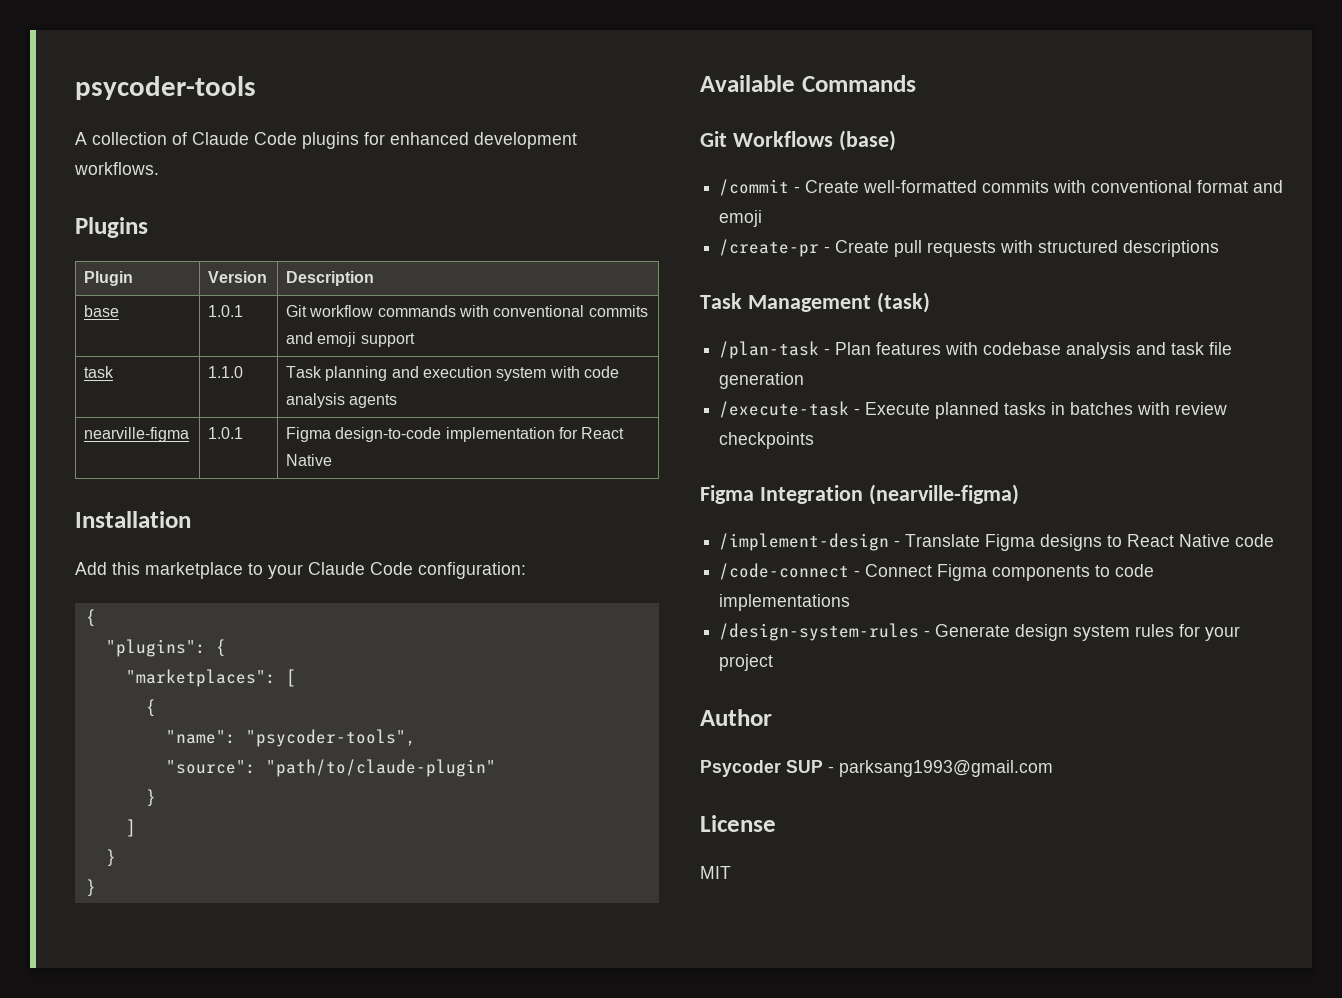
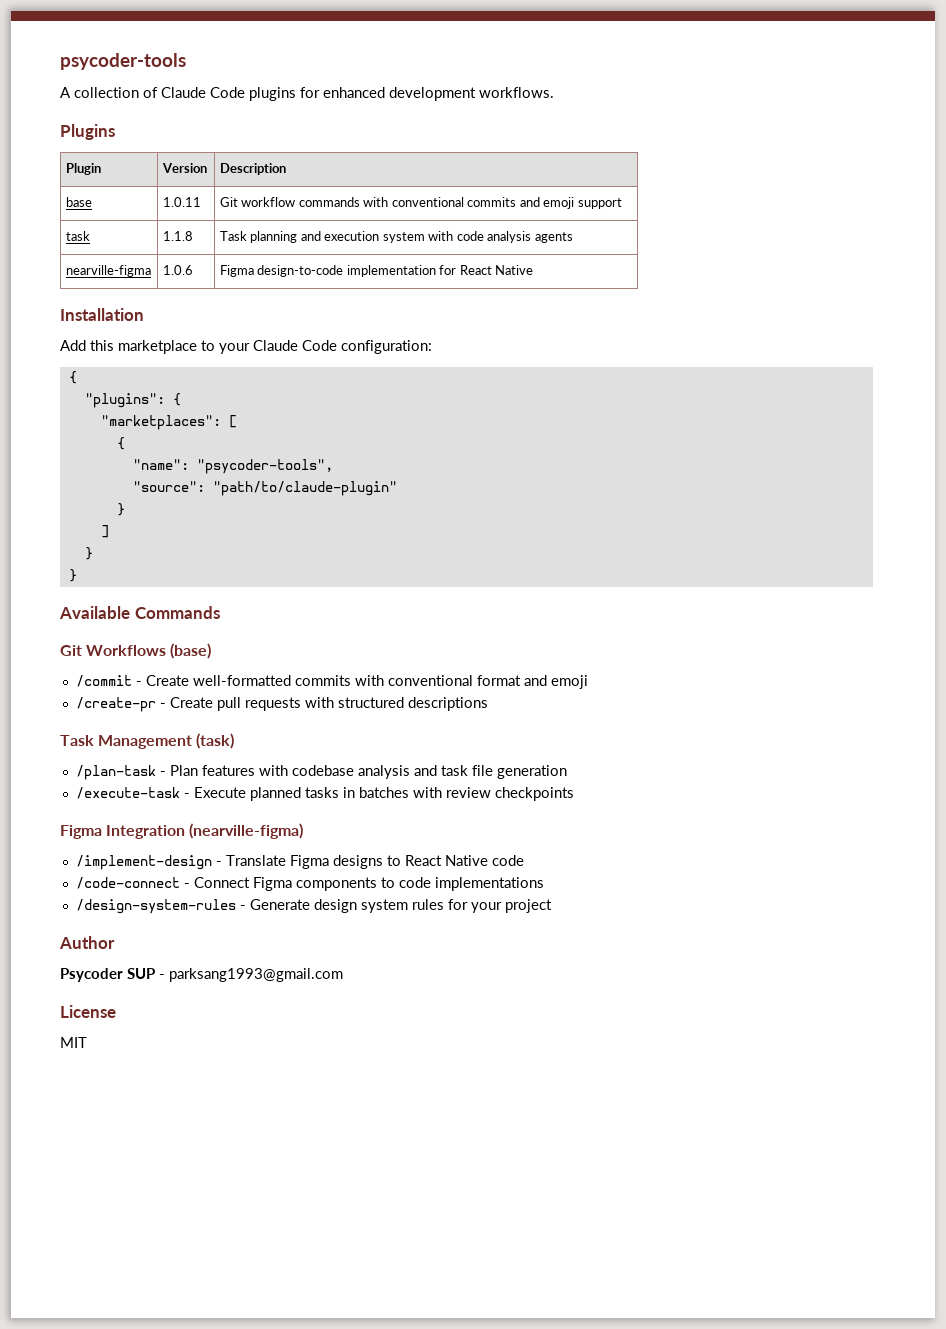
[208,305,244,317] 1.0.1 -> [162,197,201,207] 1.0.11
[208,366,244,378] 1.1.0 -> [162,231,193,241] 1.1.8
[208,427,244,439] 1.0.1 -> [162,265,193,275] 1.0.6

